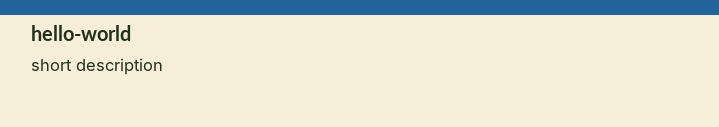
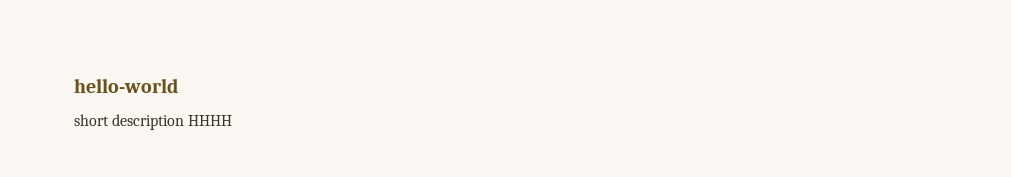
(163, 66) none -> [188,115,233,126] HHHH

